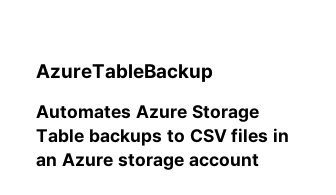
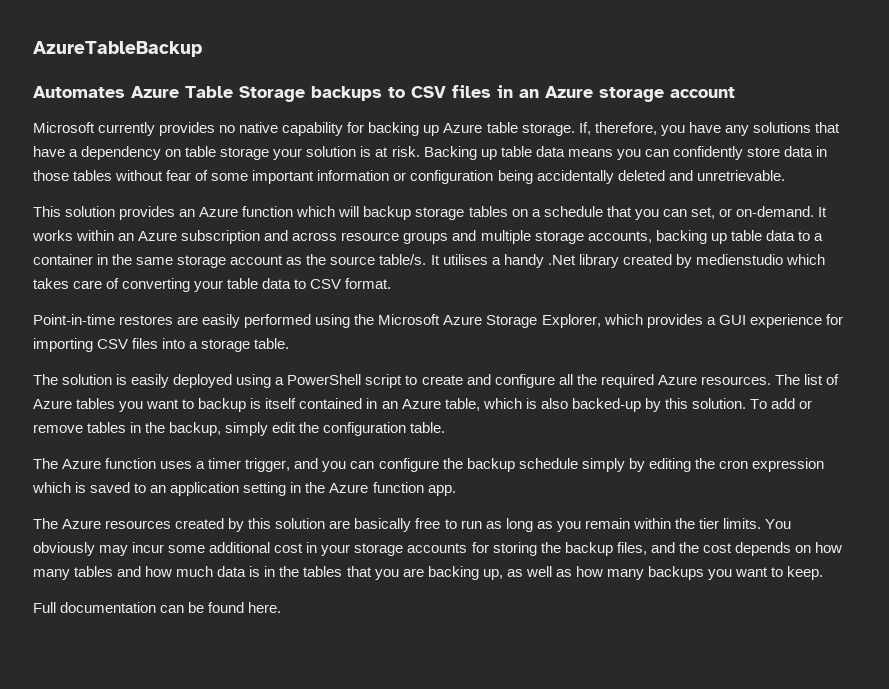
[191,105,259,122] [36,129,84,143] Storage Table -> [185,86,305,102] Table Storage
(259, 160) none -> [33,122,840,136] [33,146,828,160] [33,170,785,184] [33,206,827,220] [32,230,823,244] [33,254,825,268] [33,278,392,292] [33,314,843,328] [33,338,290,352] [33,374,839,388] [33,398,813,412] [33,422,446,436] [33,458,824,472] [32,482,456,496] [33,518,792,532] [33,542,842,556] [33,566,824,580] [33,602,282,613] // Microsoft currently provides no native capability for backing up Azure table storage. If, therefore, you have any solutions that have a dependency on table storage your solution is at risk. Backing up table data means you can confidently store data in those tables without fear of some important information or configuration being accidentally deleted and unretrievable. // This solution provides an Azure function which will backup storage tables on a schedule that you can set, or on-demand. It works within an Azure subscription and across resource groups and multiple storage accounts, backing up table data to a container in the same storage account as the source table/s. It utilises a handy .Net library created by medienstudio which takes care of converting your table data to CSV format. // Point-in-time restores are easily performed using the Microsoft Azure Storage Explorer, which provides a GUI experience for importing CSV files into a storage table. // The solution is easily deployed using a PowerShell script to create and configure all the required Azure resources. The list of Azure tables you want to backup is itself contained in an Azure table, which is also backed-up by this solution. To add or remove tables in the backup, simply edit the configuration table. // The Azure function uses a timer trigger, and you can configure the backup schedule simply by editing the cron expression which is saved to an application setting in the Azure function app. // The Azure resources created by this solution are basically free to run as long as you remain within the tier limits. You obviously may incur some additional cost in your storage accounts for storing the backup files, and the cost depends on how many tables and how much data is in the tables that you are backing up, as well as how many backups you want to keep. // Full documentation can be found here.

